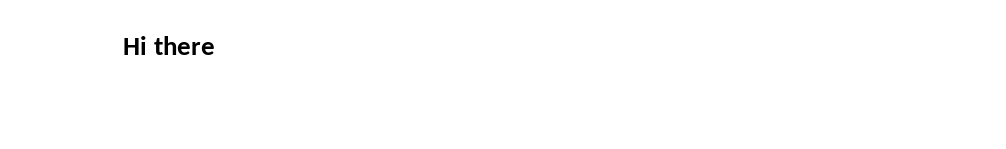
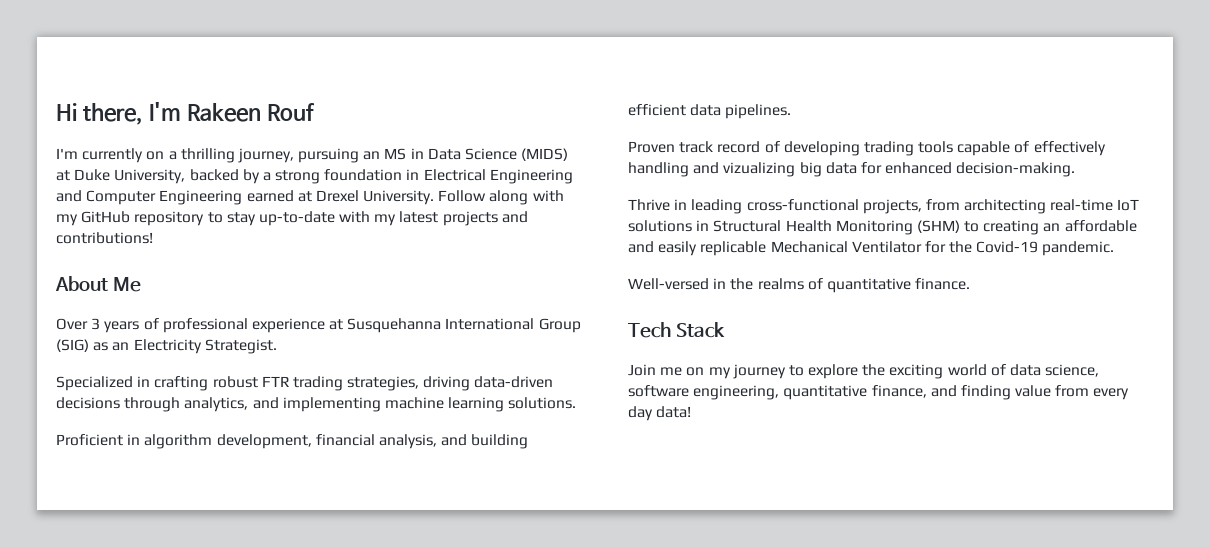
[154,36,216,55] there -> [82,102,315,125] [56,148,569,163] [56,169,573,184] [56,190,564,205] [56,211,528,226] [56,232,153,244] [55,276,142,292] [56,318,581,333] [56,339,277,354] [56,376,554,391] [56,397,577,412] [56,434,529,449] [628,104,792,119] [628,141,1106,156] [628,162,1076,177] [628,199,1140,214] [628,220,1137,235] [628,241,1115,256] [628,278,971,293] [628,322,726,338] [628,364,1100,379] [628,385,1130,400] [628,406,692,421] there, I'm Rakeen Rouf // I'm currently on a thrilling journey, pursuing an MS in Data Science (MIDS) at Duke University, backed by a strong foundation in Electrical Engineering and Computer Engineering earned at Drexel University. Follow along with my GitHub repository to stay up-to-date with my latest projects and contributions! // About Me // Over 3 years of professional experience at Susquehanna International Group (SIG) as an Electricity Strategist. // Specialized in crafting robust FTR trading strategies, driving data-driven decisions through analytics, and implementing machine learning solutions. // Proficient in algorithm development, financial analysis, and building efficient data pipelines. // Proven track record of developing trading tools capable of effectively handling and vizualizing big data for enhanced decision-making. // Thrive in leading cross-functional projects, from architecting real-time IoT solutions in Structural Health Monitoring (SHM) to creating an affordable and easily replicable Mechanical Ventilator for the Covid-19 pandemic. // Well-versed in the realms of quantitative finance. // Tech Stack // Join me on my journey to explore the exciting world of data science, software engineering, quantitative finance, and finding value from every day data!

